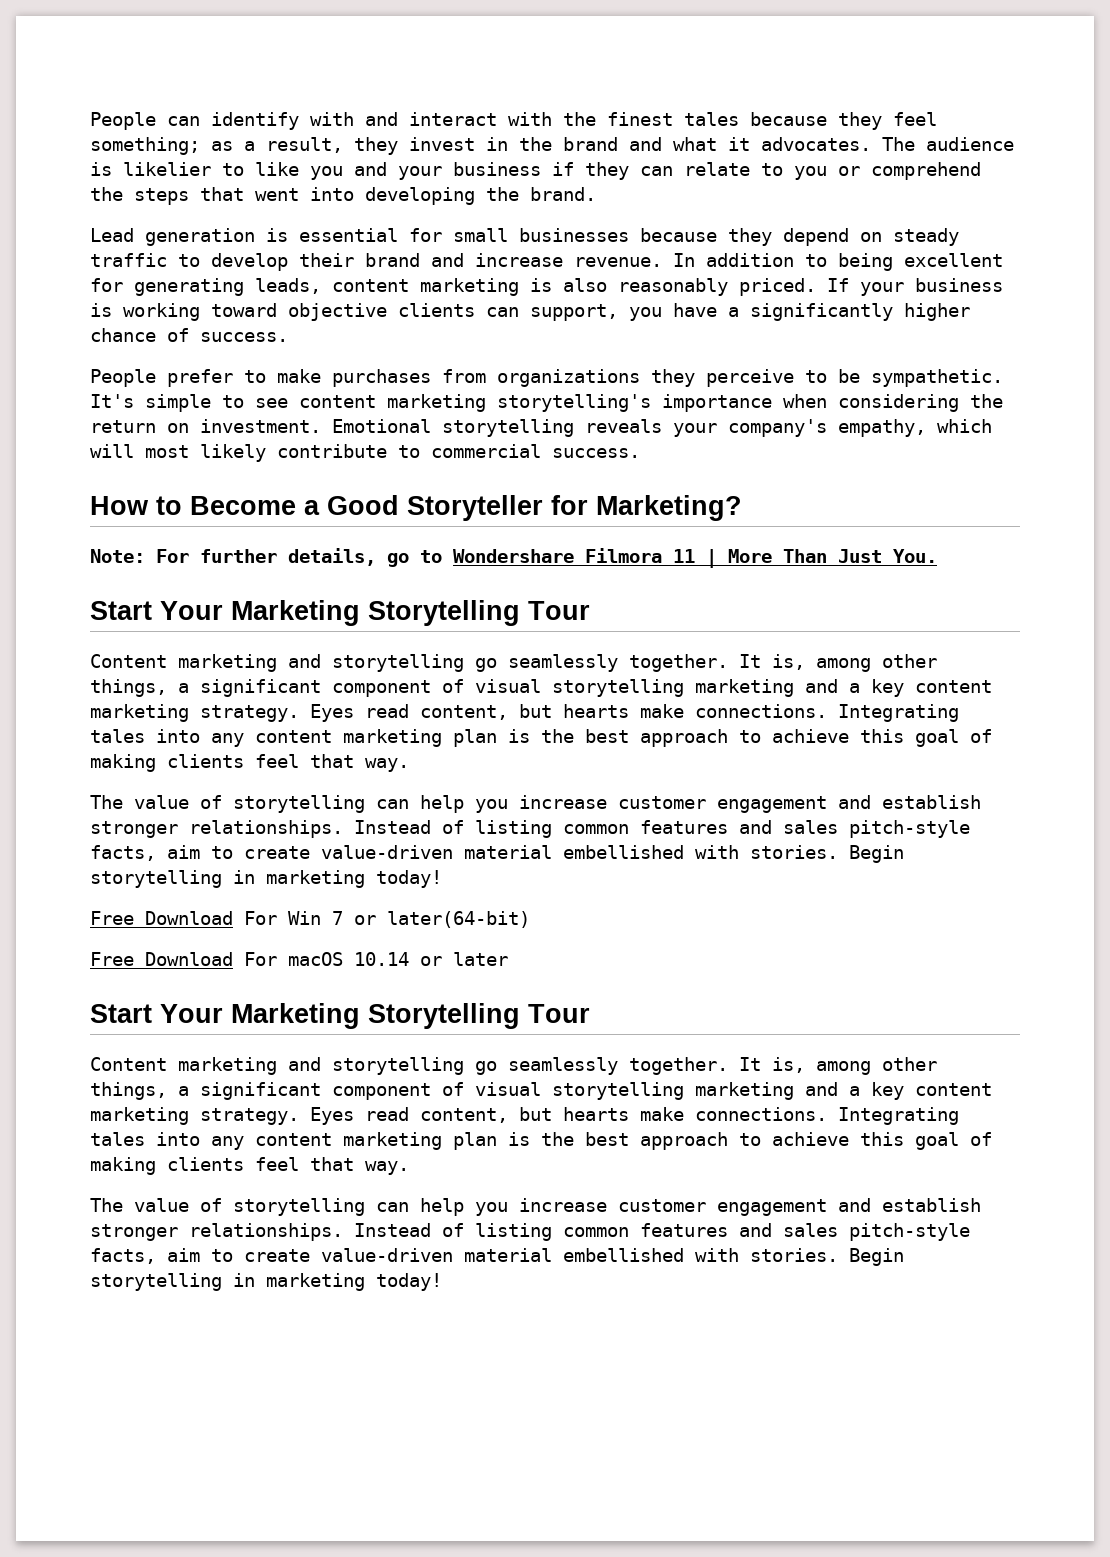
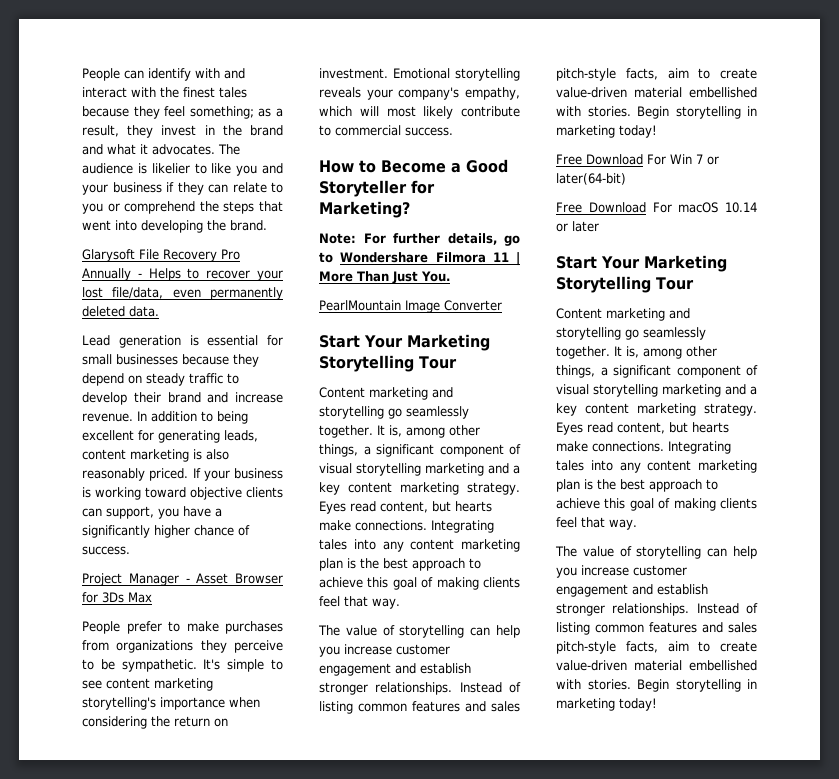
(596, 194) none -> [82,249,240,262] [82,268,283,281] [82,287,283,300] [82,306,159,317] // Glarysoft File Recovery Pro Annually - Helps to recover your lost file/data, even permanently deleted data.
(288, 337) none -> [82,573,283,586] [82,592,152,603] // Project Manager - Asset Browser for 3Ds Max
(937, 556) none -> [319,300,502,313] // PearlMountain Image Converter

